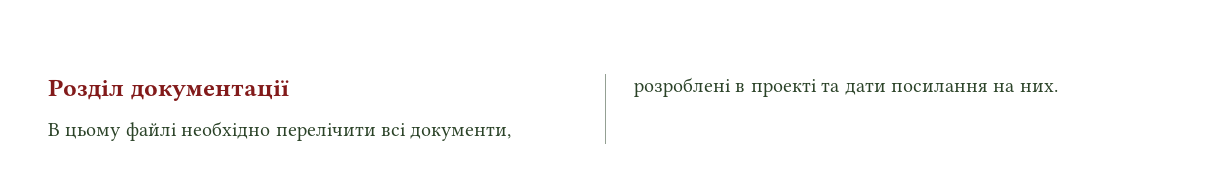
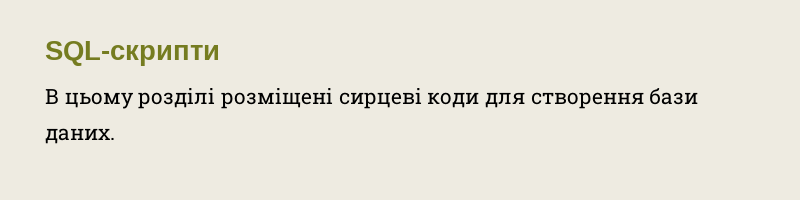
[48,79,289,101] Розділ документації -> [45,41,220,66] SQL-скрипти
[125,121,512,141] [634,77,1058,97] файлі необхідно перелічити всі документи, розроблені в проекті та дати посилання на них. -> [138,88,699,109] [45,128,115,144] розділі розміщені сирцеві коди для створення бази даних.

